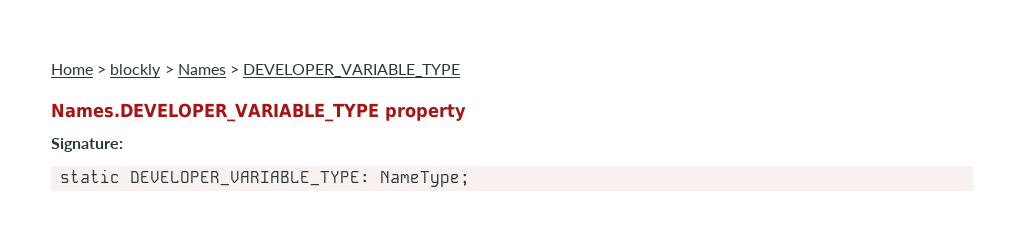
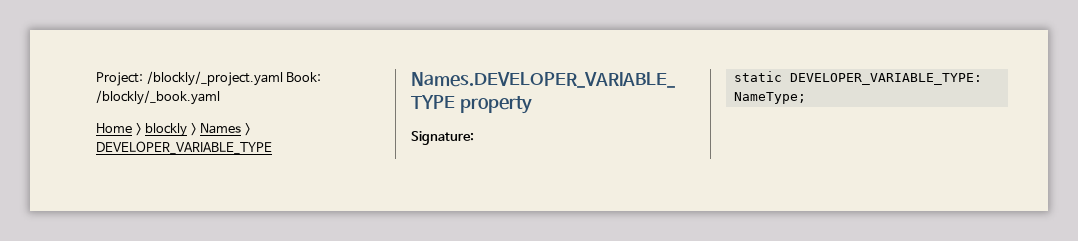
(51, 69) none -> [96,71,322,86] [96,90,220,105] Project: /blockly/_project.yaml Book: /blockly/_book.yaml //

